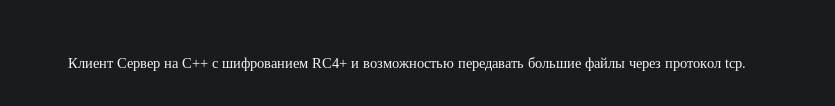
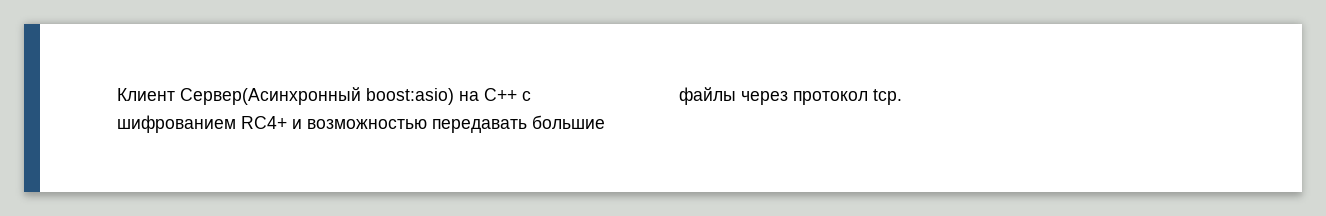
[117,58,160,71] Сервер -> [180,87,454,105] Сервер(Асинхронный boost:asio)

